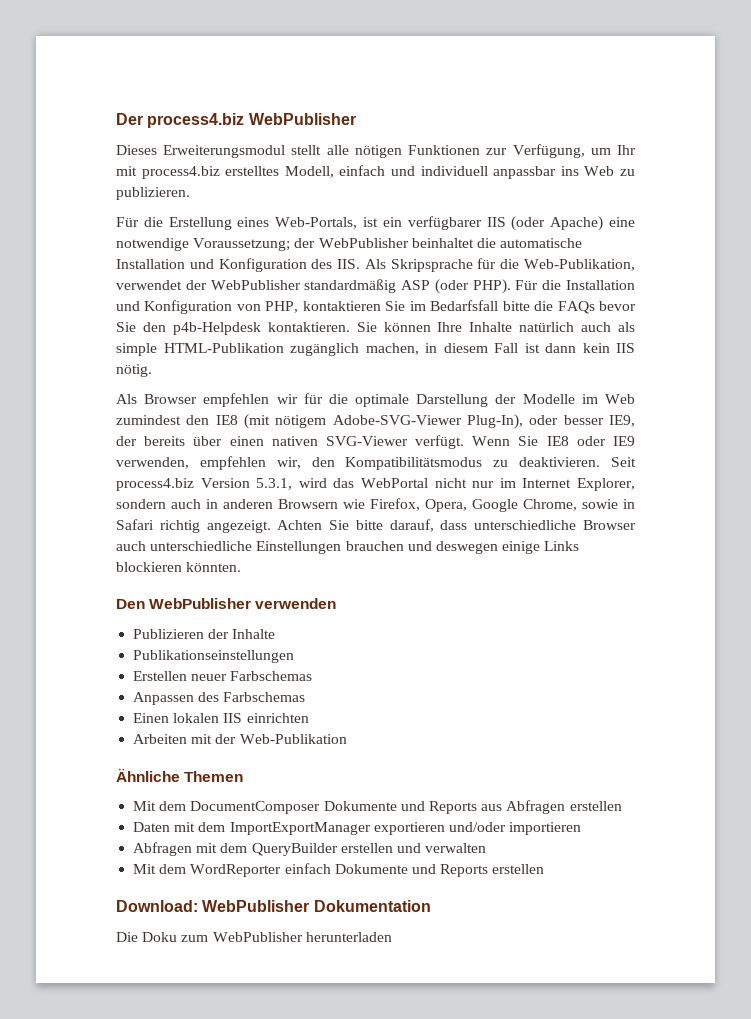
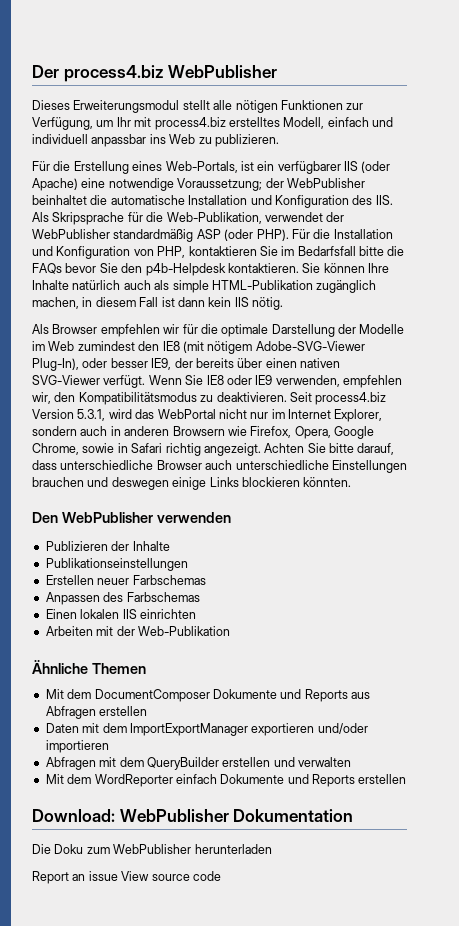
(392, 937) none -> [32,871,221,884] // Report an issue View source code

